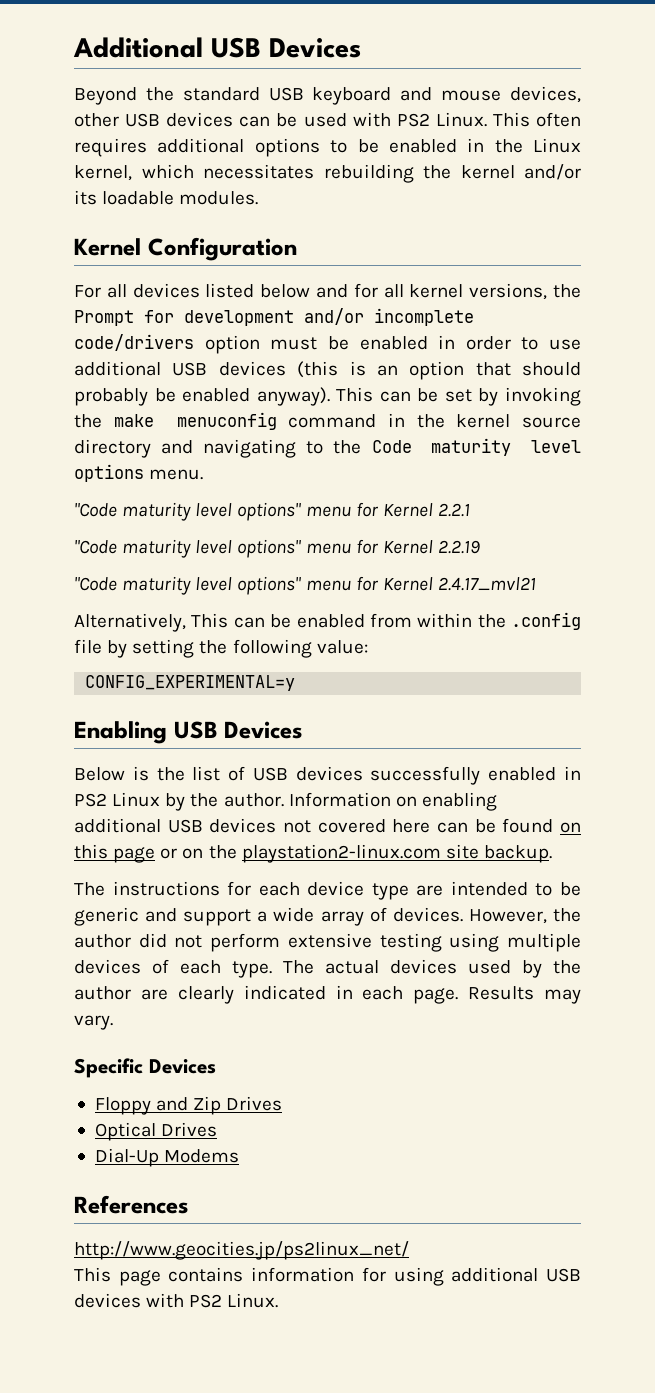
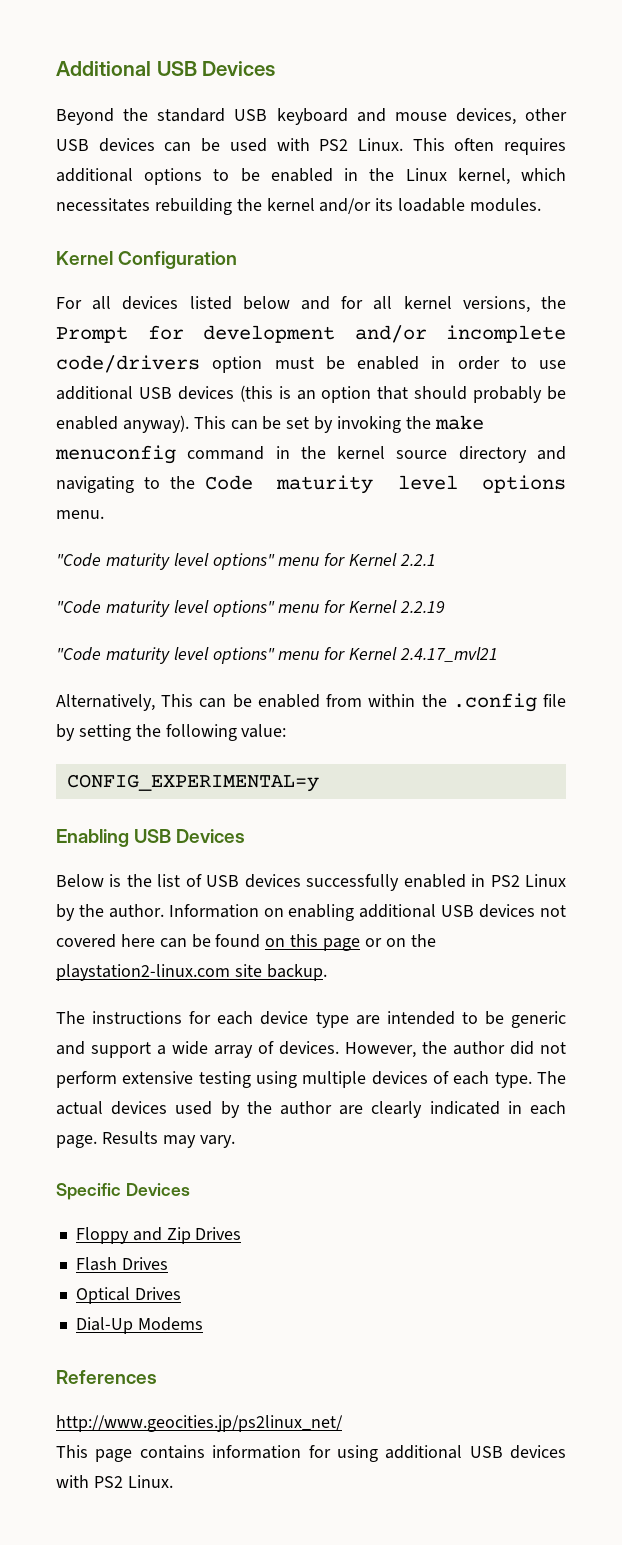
(283, 1103) none -> [75,1257,168,1271] // Flash Drives

